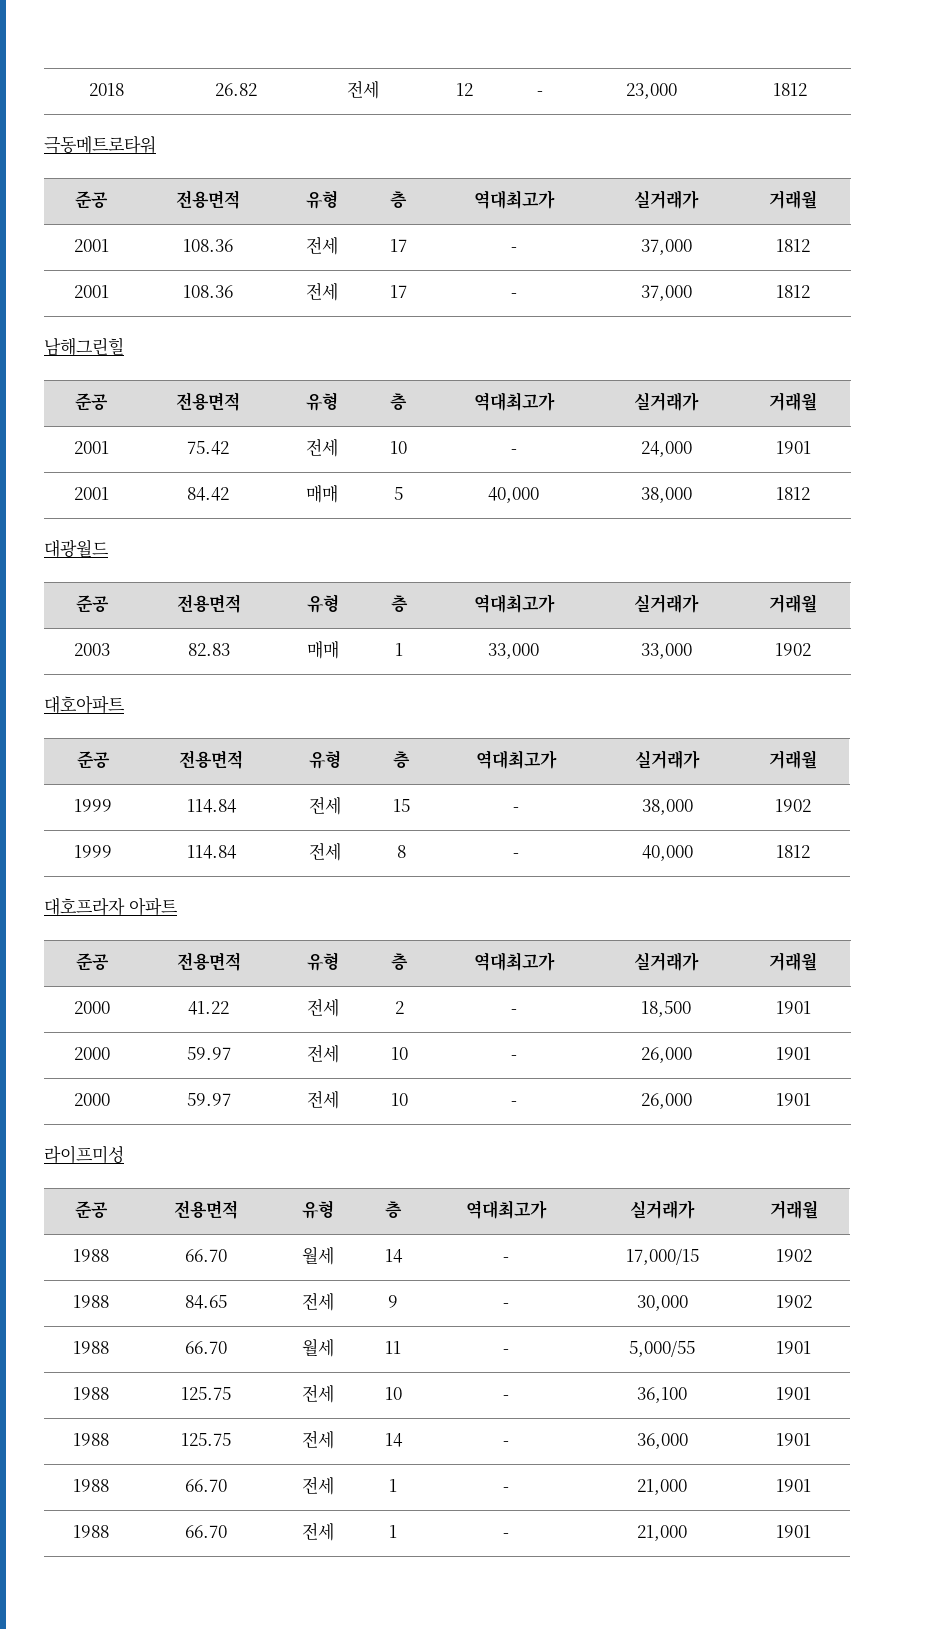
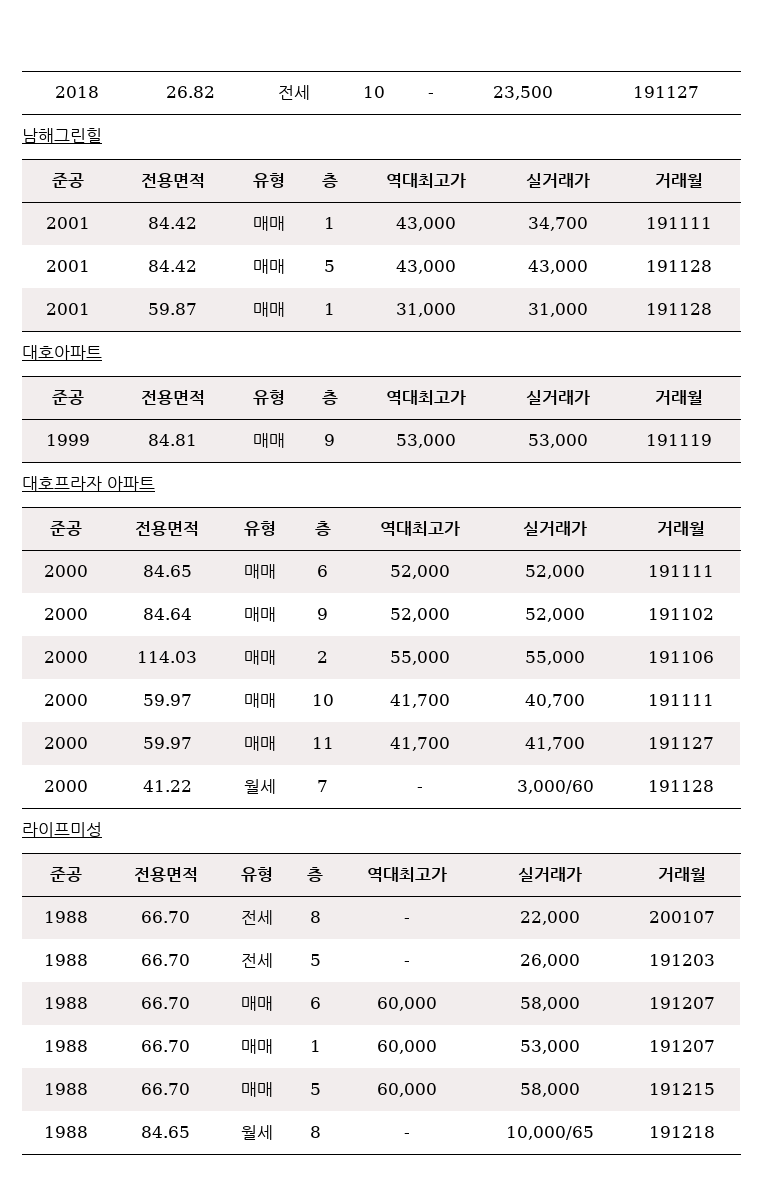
[455,83,473,96] [536,91,543,96] [625,83,677,99] [773,83,807,96] [44,136,156,154] [75,191,108,208] [175,190,240,209] [305,190,338,209] [390,191,407,208] [473,190,555,209] [634,190,699,209] [769,190,817,209] [73,239,109,252] [182,239,233,252] [305,236,338,255] [389,239,407,252] [510,247,517,252] [640,239,692,255] [776,239,810,252] [73,285,109,298] [182,285,233,298] [305,282,338,301] [389,285,407,298] [510,293,517,298] [640,285,692,301] [776,285,810,298] 12 | - | 23,000 | 1812 // 극동메트로타워 // 준공 | 전용면적 | 유형 | 층 | 역대최고가 | 실거래가 | 거래월 // 2001 | 108.36 | 전세 | 17 | - | 37,000 | 1812 // 2001 | 108.36 | 전세 | 17 | - | 37,000 | 1812 -> [362,86,385,98] [428,93,434,98] [492,86,553,100] [633,86,699,98] 10 | - | 23,500 | 191127
[186,441,229,455] [305,438,338,457] [389,441,407,454] [510,449,517,454] [640,441,692,457] [775,441,811,454] [73,487,109,500] [186,487,229,501] [305,485,338,503] [393,487,403,500] [488,487,539,503] [640,487,692,503] [776,487,810,500] [44,539,109,558] [76,595,109,612] [177,594,241,613] [307,594,339,613] [391,595,408,612] [473,594,555,613] [634,594,699,613] [769,594,817,613] [74,643,110,656] [188,643,230,656] [307,641,339,659] [395,643,403,656] [488,643,539,659] [640,643,692,659] [775,643,811,656] 75.42 | 전세 | 10 | - | 24,000 | 1901 // 2001 | 84.42 | 매매 | 5 | 40,000 | 38,000 | 1812 // 대광월드 // 준공 | 전용면적 | 유형 | 층 | 역대최고가 | 실거래가 | 거래월 // 2003 | 82.83 | 매매 | 1 | 33,000 | 33,000 | 1902 -> [148,217,197,229] [252,216,285,231] [324,217,335,229] [396,217,456,231] [527,217,588,231] [646,217,712,229] [45,260,90,272] [148,260,197,272] [252,259,285,274] [324,260,335,272] [396,260,456,274] [527,260,588,274] [646,260,712,272] [45,303,90,315] [148,303,197,315] [252,302,285,317] [324,303,335,315] [396,303,456,317] [527,303,588,317] [646,303,712,315] 84.42 | 매매 | 1 | 43,000 | 34,700 | 191111 // 2001 | 84.42 | 매매 | 5 | 43,000 | 43,000 | 191128 // 2001 | 59.87 | 매매 | 1 | 31,000 | 31,000 | 191128
[186,799,237,813] [308,796,341,815] [392,799,410,812] [512,807,519,812] [641,799,693,815] [775,799,811,812] [74,845,112,858] [186,845,237,859] [308,842,341,861] [396,845,406,858] [512,853,519,858] [641,845,693,861] [776,845,810,858] 114.84 | 전세 | 15 | - | 38,000 | 1902 // 1999 | 114.84 | 전세 | 8 | - | 40,000 | 1812 -> [148,434,197,446] [252,433,285,448] [324,434,335,446] [396,434,456,448] [527,434,588,448] [646,434,712,446] 84.81 | 매매 | 9 | 53,000 | 53,000 | 191119
[188,1001,229,1015] [306,998,339,1017] [394,1001,404,1014] [511,1009,517,1014] [641,1001,691,1017] [775,1001,811,1014] [73,1047,110,1060] [186,1047,231,1060] [306,1044,339,1063] [390,1047,408,1060] [511,1055,517,1060] [640,1047,692,1063] [775,1047,811,1060] [73,1093,110,1106] [186,1093,231,1106] [306,1090,339,1109] [390,1093,408,1106] [511,1101,517,1106] [640,1093,692,1109] [775,1093,811,1106] 41.22 | 전세 | 2 | - | 18,500 | 1901 // 2000 | 59.97 | 전세 | 10 | - | 26,000 | 1901 // 2000 | 59.97 | 전세 | 10 | - | 26,000 | 1901 -> [142,565,192,577] [243,564,276,579] [317,565,328,577] [389,565,450,579] [525,565,585,579] [648,565,714,577] [44,608,88,620] [142,608,192,620] [243,607,276,622] [317,608,328,620] [389,608,450,622] [525,608,585,622] [648,608,714,620] [44,651,88,663] [137,651,197,663] [243,650,276,665] [317,651,328,663] [389,651,450,665] [525,651,585,665] [648,651,714,663] [44,694,88,706] [142,694,192,706] [243,693,276,708] [311,694,334,706] [389,694,450,708] [525,694,585,708] [648,694,714,706] [44,737,88,749] [142,737,192,749] [243,736,276,751] [311,737,334,749] [389,737,450,751] [525,737,585,751] [648,737,714,749] [44,780,88,792] [142,780,192,792] [243,779,276,794] [317,780,328,792] [416,787,423,792] [516,780,594,794] [648,780,714,792] 84.65 | 매매 | 6 | 52,000 | 52,000 | 191111 // 2000 | 84.64 | 매매 | 9 | 52,000 | 52,000 | 191102 // 2000 | 114.03 | 매매 | 2 | 55,000 | 55,000 | 191106 // 2000 | 59.97 | 매매 | 10 | 41,700 | 40,700 | 191111 // 2000 | 59.97 | 매매 | 11 | 41,700 | 41,700 | 191127 // 2000 | 41.22 | 월세 | 7 | - | 3,000/60 | 191128
[302,1247,334,1265] [384,1249,403,1263] [502,1257,509,1262] [625,1248,699,1265] [775,1249,812,1262] [73,1295,109,1308] [185,1295,227,1309] [302,1292,334,1311] [388,1295,398,1308] [502,1303,509,1308] [636,1295,688,1311] [775,1295,812,1308] [73,1341,109,1354] [185,1341,227,1354] [302,1339,334,1357] [385,1341,401,1354] [502,1349,509,1354] [629,1340,695,1357] [776,1341,811,1354] [73,1387,109,1400] [181,1387,231,1400] [302,1384,334,1403] [384,1387,402,1400] [502,1395,509,1400] [637,1387,687,1403] [776,1387,811,1400] [73,1433,109,1446] [181,1433,231,1446] [302,1430,334,1449] [384,1433,403,1447] [502,1441,509,1446] [636,1433,688,1449] [776,1433,811,1446] [73,1479,109,1492] [185,1479,227,1492] [302,1476,334,1495] [389,1479,397,1492] [502,1487,509,1492] [637,1479,687,1495] [776,1479,811,1492] [73,1525,109,1538] [185,1525,227,1538] [302,1522,334,1541] [389,1525,397,1538] [502,1533,509,1538] [637,1525,687,1541] [776,1525,811,1538] 월세 | 14 | - | 17,000/15 | 1902 // 1988 | 84.65 | 전세 | 9 | - | 30,000 | 1902 // 1988 | 66.70 | 월세 | 11 | - | 5,000/55 | 1901 // 1988 | 125.75 | 전세 | 10 | - | 36,100 | 1901 // 1988 | 125.75 | 전세 | 14 | - | 36,000 | 1901 // 1988 | 66.70 | 전세 | 1 | - | 21,000 | 1901 // 1988 | 66.70 | 전세 | 1 | - | 21,000 | 1901 -> [241,910,273,925] [309,911,321,923] [404,918,410,923] [519,911,580,925] [649,911,715,923] [43,954,88,966] [141,954,190,966] [241,953,273,968] [309,954,321,966] [404,961,410,966] [519,954,580,968] [649,954,715,966] [43,997,88,1009] [141,997,190,1009] [241,996,273,1011] [309,997,321,1009] [377,997,437,1011] [519,997,580,1011] [649,997,715,1009] [43,1040,88,1052] [141,1040,190,1052] [241,1039,273,1054] [309,1040,321,1052] [377,1040,437,1054] [519,1040,580,1054] [649,1040,715,1052] [43,1083,88,1095] [141,1083,190,1095] [241,1082,273,1097] [309,1083,321,1095] [377,1083,437,1097] [519,1083,580,1097] [649,1083,715,1095] [43,1126,88,1138] [141,1126,190,1138] [241,1125,273,1140] [309,1126,321,1138] [404,1133,410,1138] [505,1126,594,1140] [649,1126,715,1138] 전세 | 8 | - | 22,000 | 200107 // 1988 | 66.70 | 전세 | 5 | - | 26,000 | 191203 // 1988 | 66.70 | 매매 | 6 | 60,000 | 58,000 | 191207 // 1988 | 66.70 | 매매 | 1 | 60,000 | 53,000 | 191207 // 1988 | 66.70 | 매매 | 5 | 60,000 | 58,000 | 191215 // 1988 | 84.65 | 월세 | 8 | - | 10,000/65 | 191218

